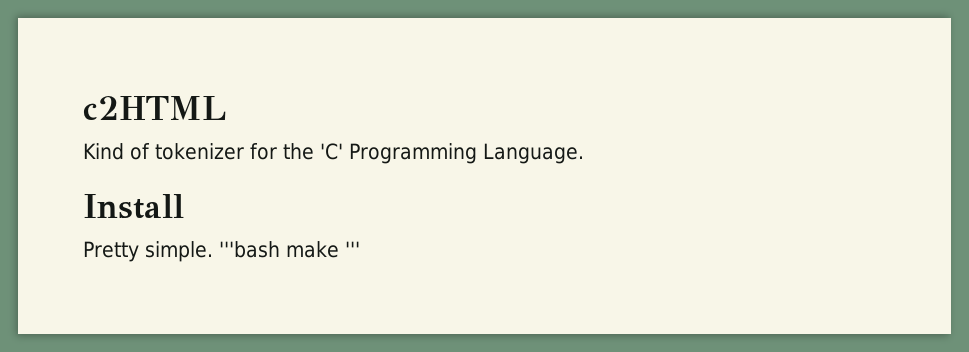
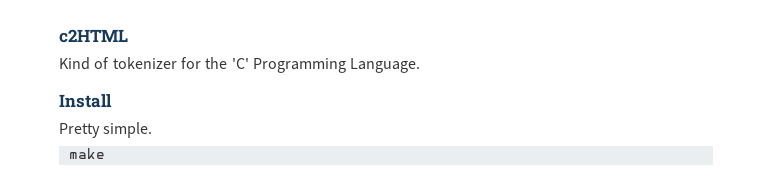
[219,241,360,258] '''bash make ''' -> [68,148,105,159] // make

